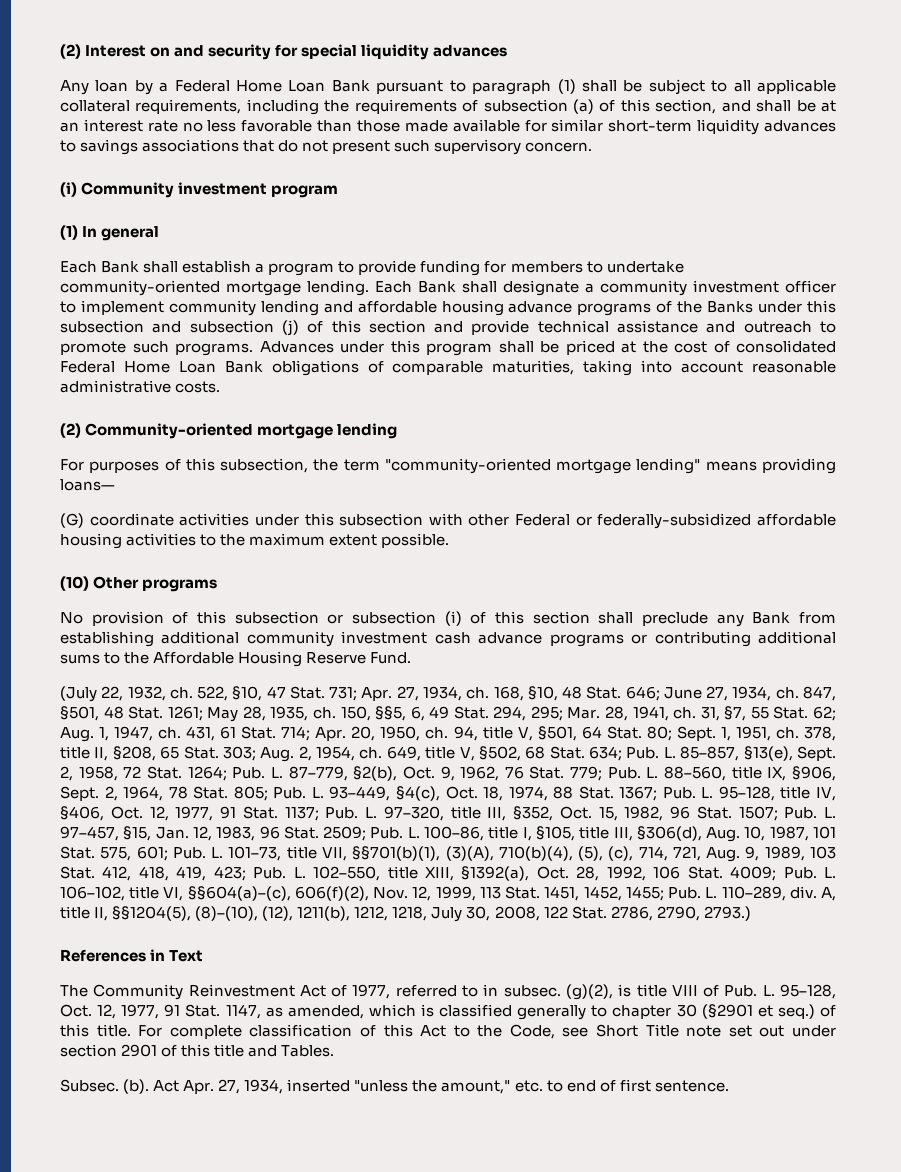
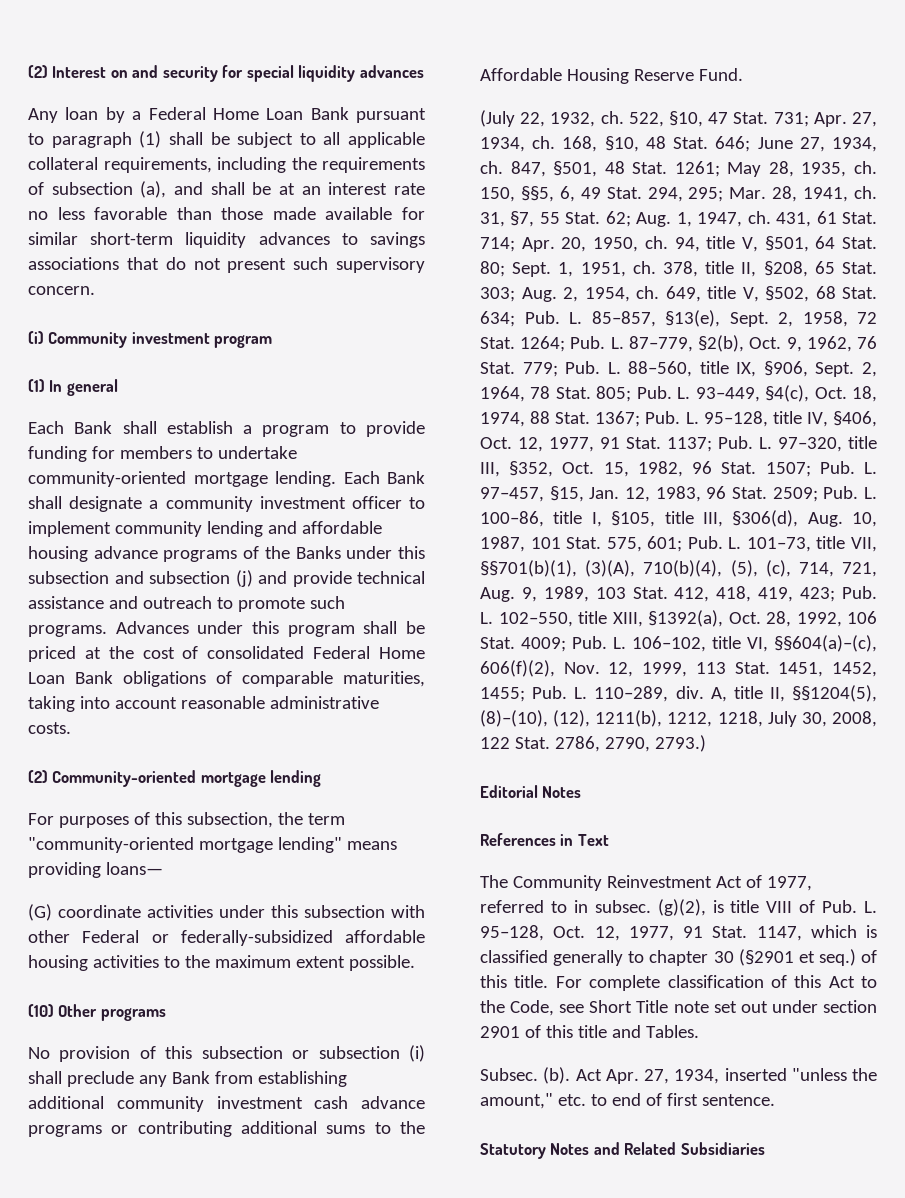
[573,99,717,114] (a) of this section, -> [140,181,167,198] (a),
[307,320,426,333] of this section -> (253, 578) none
[470,611,590,624] of this section -> (425, 1053) none
(751, 913) none -> [480,785,582,798] // Editorial Notes
[265,1005,364,1019] as amended, -> (802, 933) none
(729, 1086) none -> [480,1142,765,1159] // Statutory Notes and Related Subsidiaries

